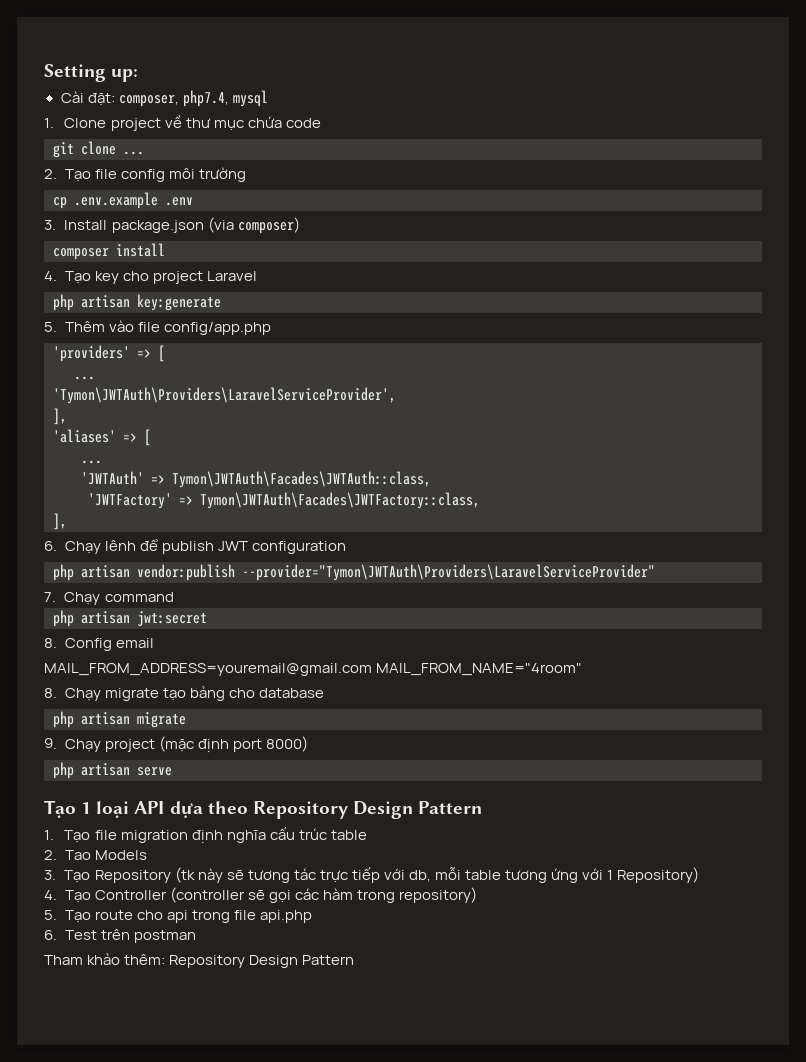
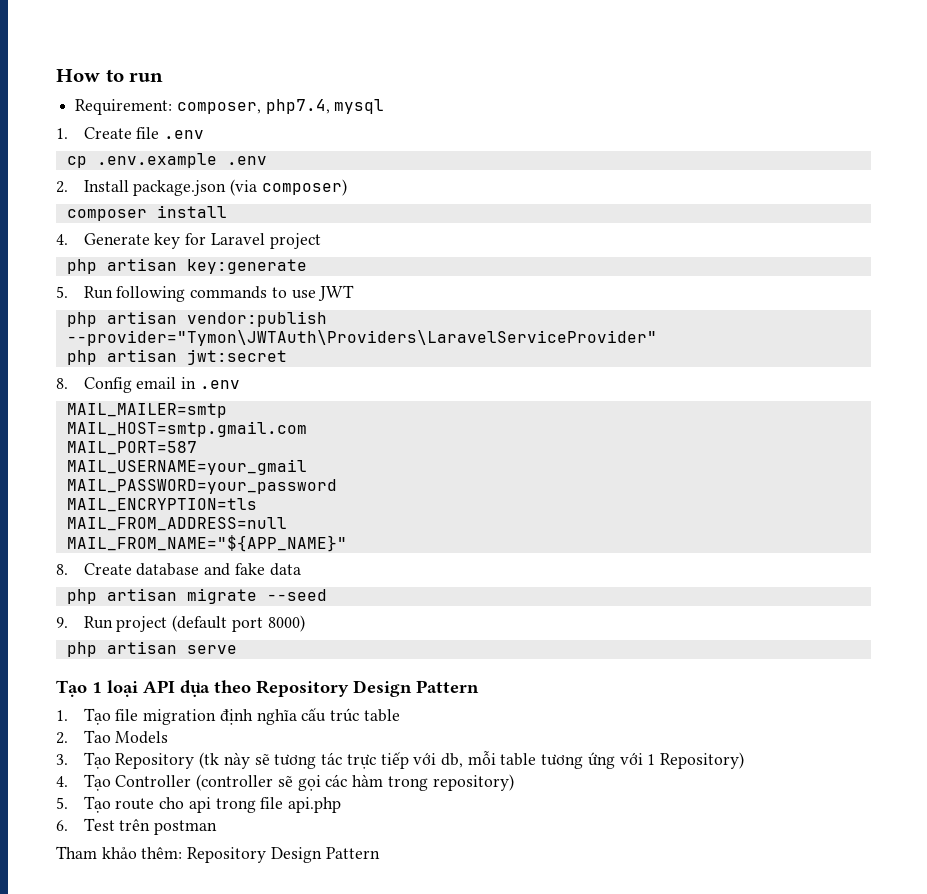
[44,64,139,82] [60,91,115,106] Setting up: // Cài đặt: -> [56,69,164,82] [75,99,173,115] How to run // Requirement:
[64,115,321,131] [53,141,144,158] [44,167,246,182] Clone project về thư mục chứa code // git clone ... // 2. Tạo file config môi trường -> [83,127,205,139] Create file .env
[44,220,56,230] 3. -> [56,181,68,193] 2.
[64,271,257,284] Tạo key cho project Laravel -> [83,233,321,249] Generate key for Laravel project
[64,320,271,335] [53,345,165,362] [74,376,95,380] [53,387,396,404] [53,408,67,425] [53,429,151,446] [81,460,102,464] [81,471,431,488] [88,492,480,509] [53,513,67,530] [44,539,214,554] Thêm vào file config/app.php // 'providers' => [ // ... // 'Tymon\JWTAuth\Providers\LaravelServiceProvider', // ], // 'aliases' => [ // ... // 'JWTAuth' => Tymon\JWTAuth\Facades\JWTAuth::class, // 'JWTFactory' => Tymon\JWTAuth\Facades\JWTFactory::class, // ], // 6. Chạy lênh để publish -> [83,286,316,302] Run following commands to use
[251,541,346,554] configuration -> (355, 293) none
[44,592,174,605] // 7. Chạy command -> (657, 338) none
[44,663,583,676] [44,686,324,701] // MAIL_FROM_ADDRESS=youremail@gmail.com MAIL_FROM_NAME="4room" // 8. Chạy migrate tạo bảng cho database -> [181,377,240,389] [66,403,227,418] [66,421,307,437] [66,441,197,455] [66,459,307,475] [66,479,337,494] [66,498,257,512] [66,517,287,531] [66,535,347,552] [56,563,301,576] in .env // MAIL_MAILER=smtp // MAIL_HOST=smtp.gmail.com // MAIL_PORT=587 // MAIL_USERNAME=your_gmail // MAIL_PASSWORD=your_password // MAIL_ENCRYPTION=tls // MAIL_FROM_ADDRESS=null // MAIL_FROM_NAME="${APP_NAME}" // 8. Create database and fake data
(186, 720) none -> [266,589,327,601] --seed
[64,736,229,753] Chạy project (mặc định -> [83,615,228,632] Run project (default

